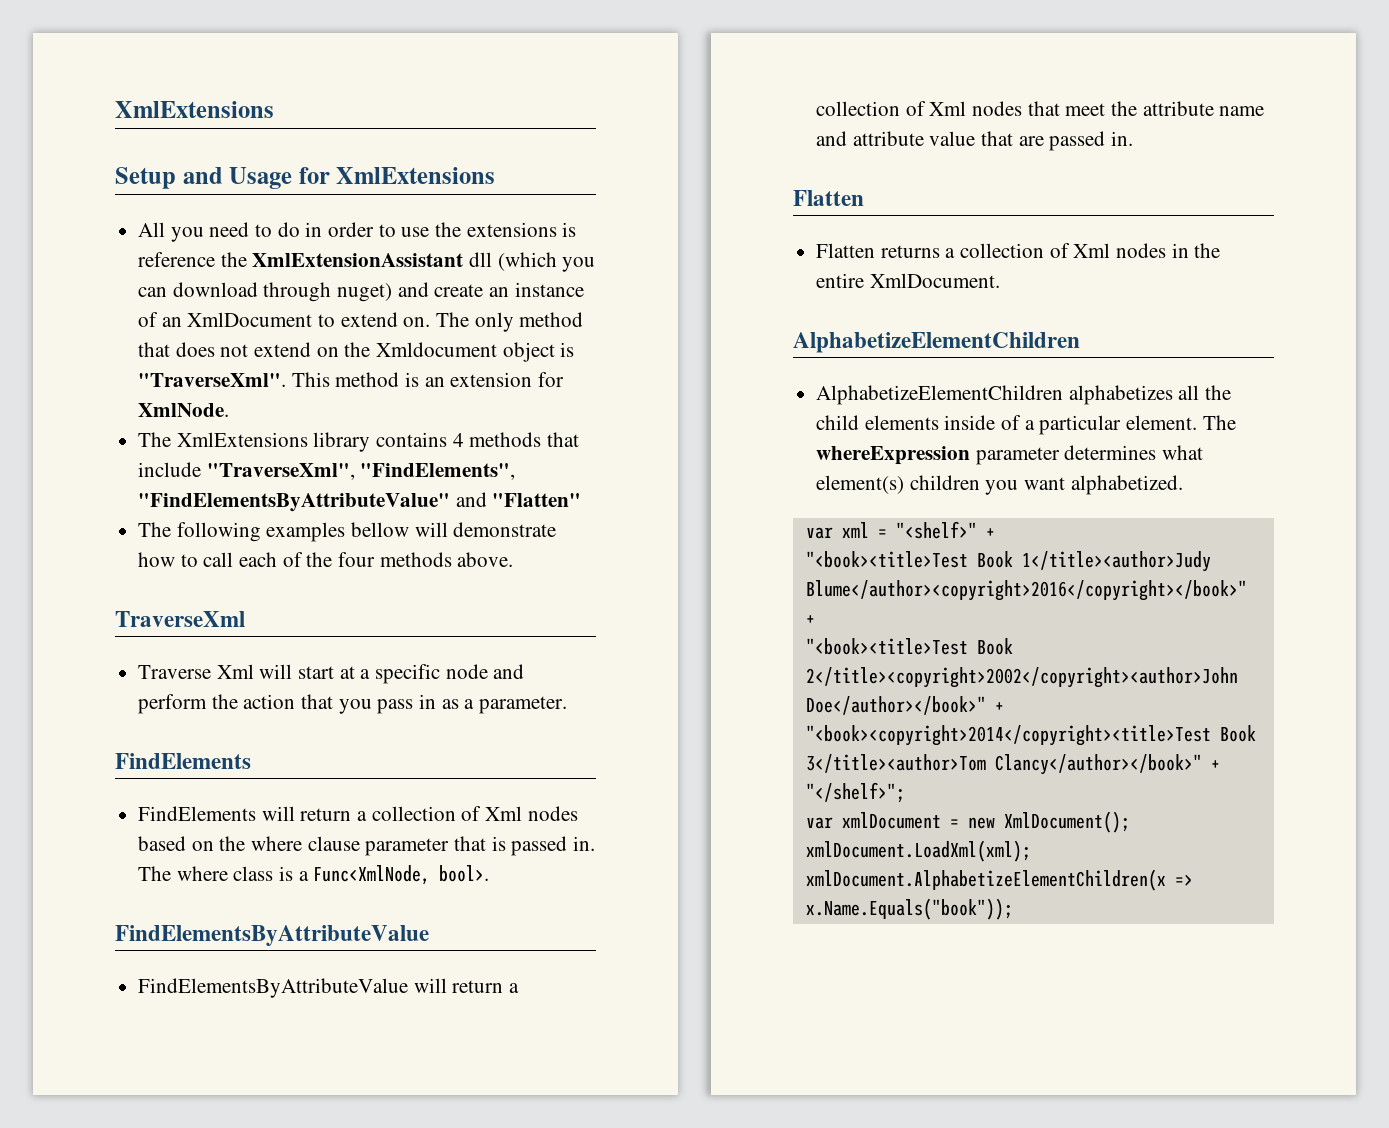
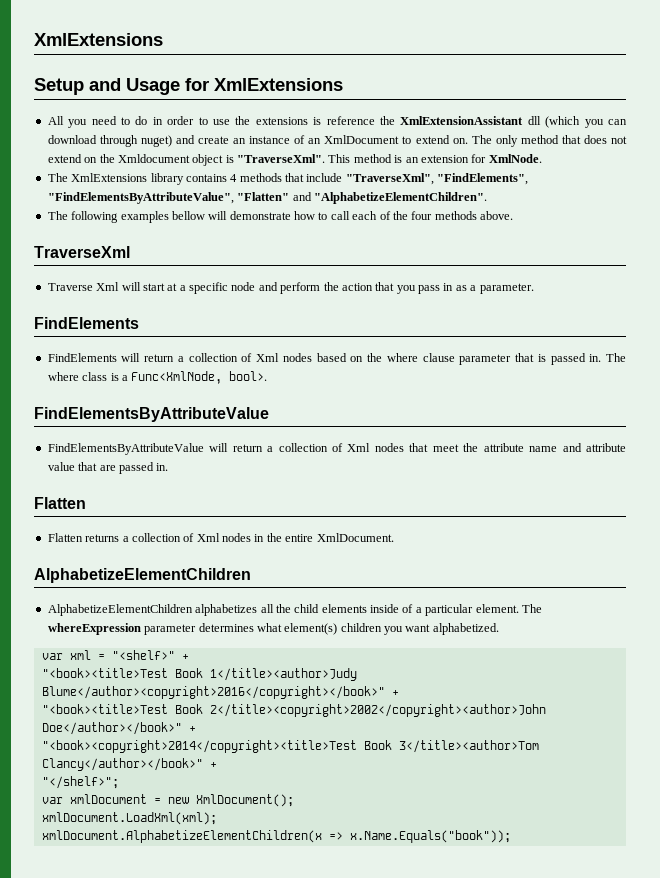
[138,492,582,512] "FindElementsByAttributeValue" and "Flatten" -> [47,192,487,204] "FindElementsByAttributeValue", "Flatten" and "AlphabetizeElementChildren".

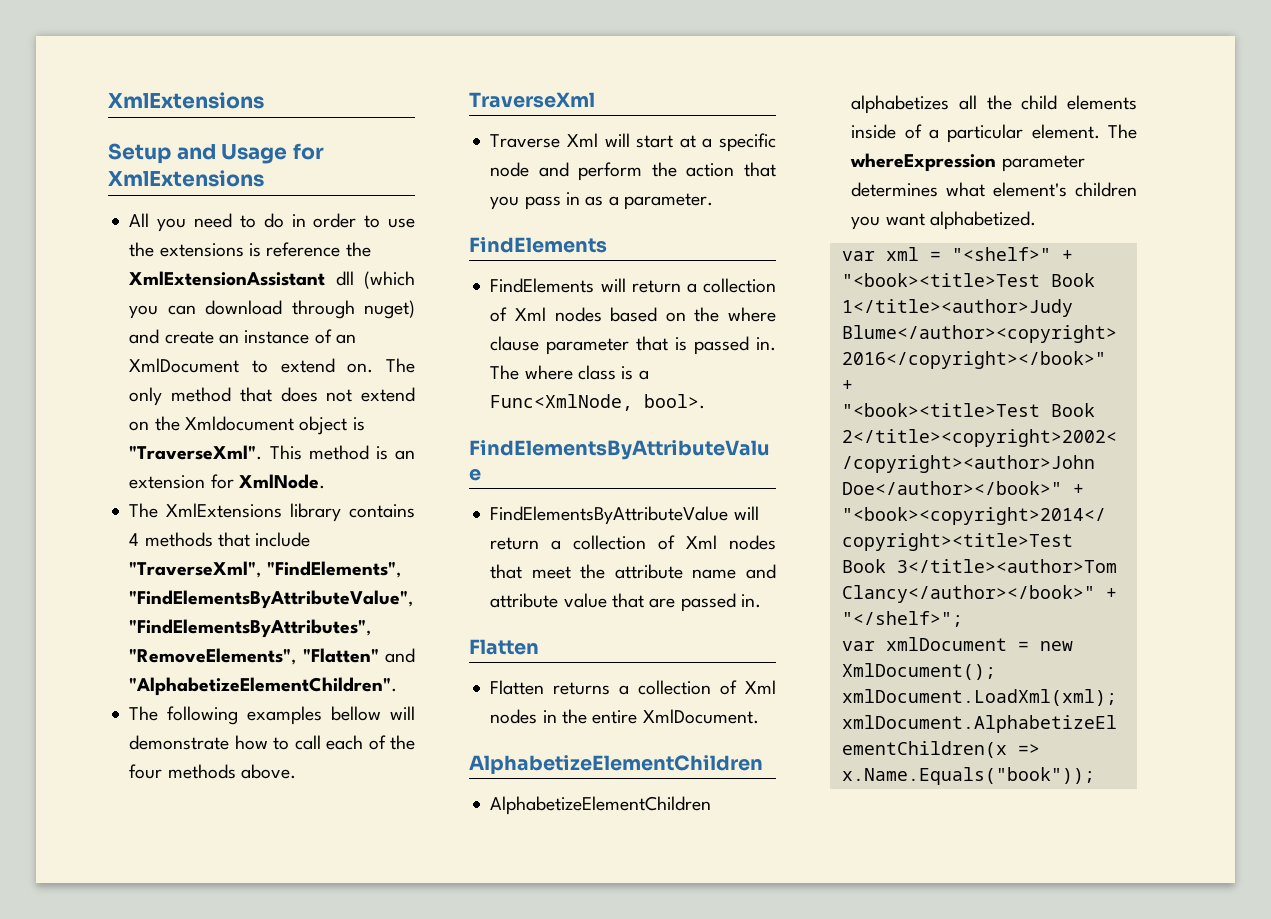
(234, 198) none -> [129,619,372,638] [129,648,297,665] "FindElementsByAttributes", "RemoveElements",
[284,623,338,635] element(s) -> [993,182,1068,197] element's

